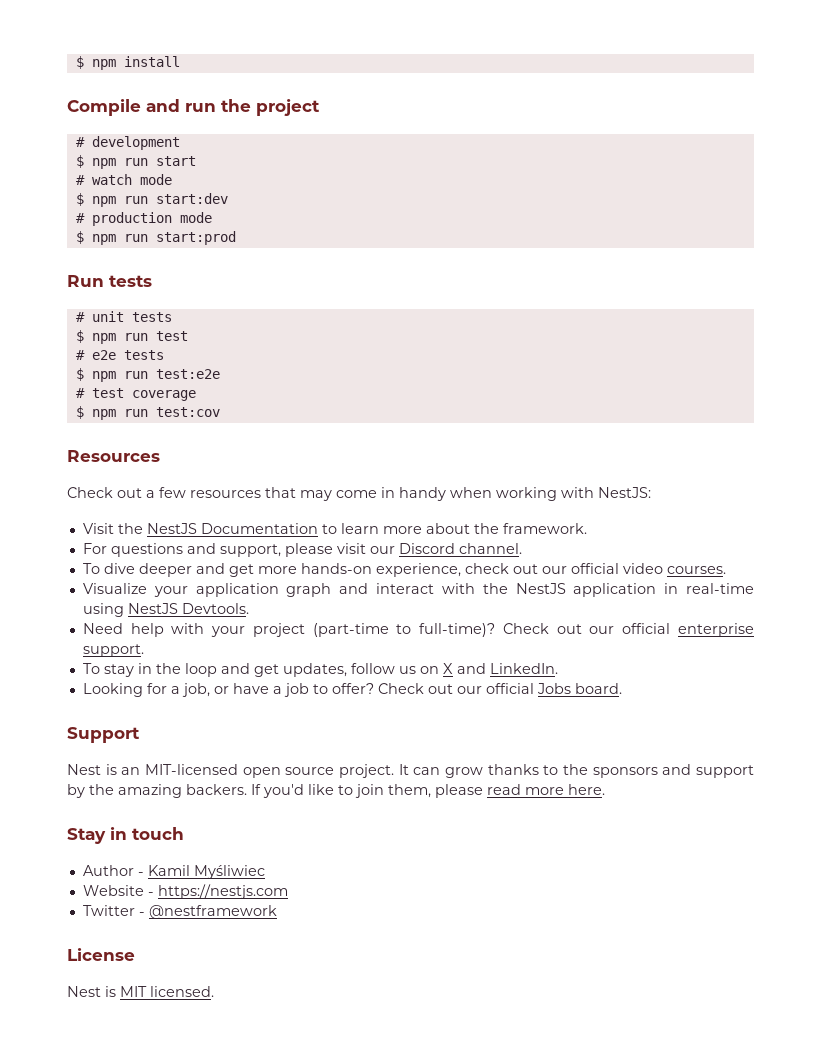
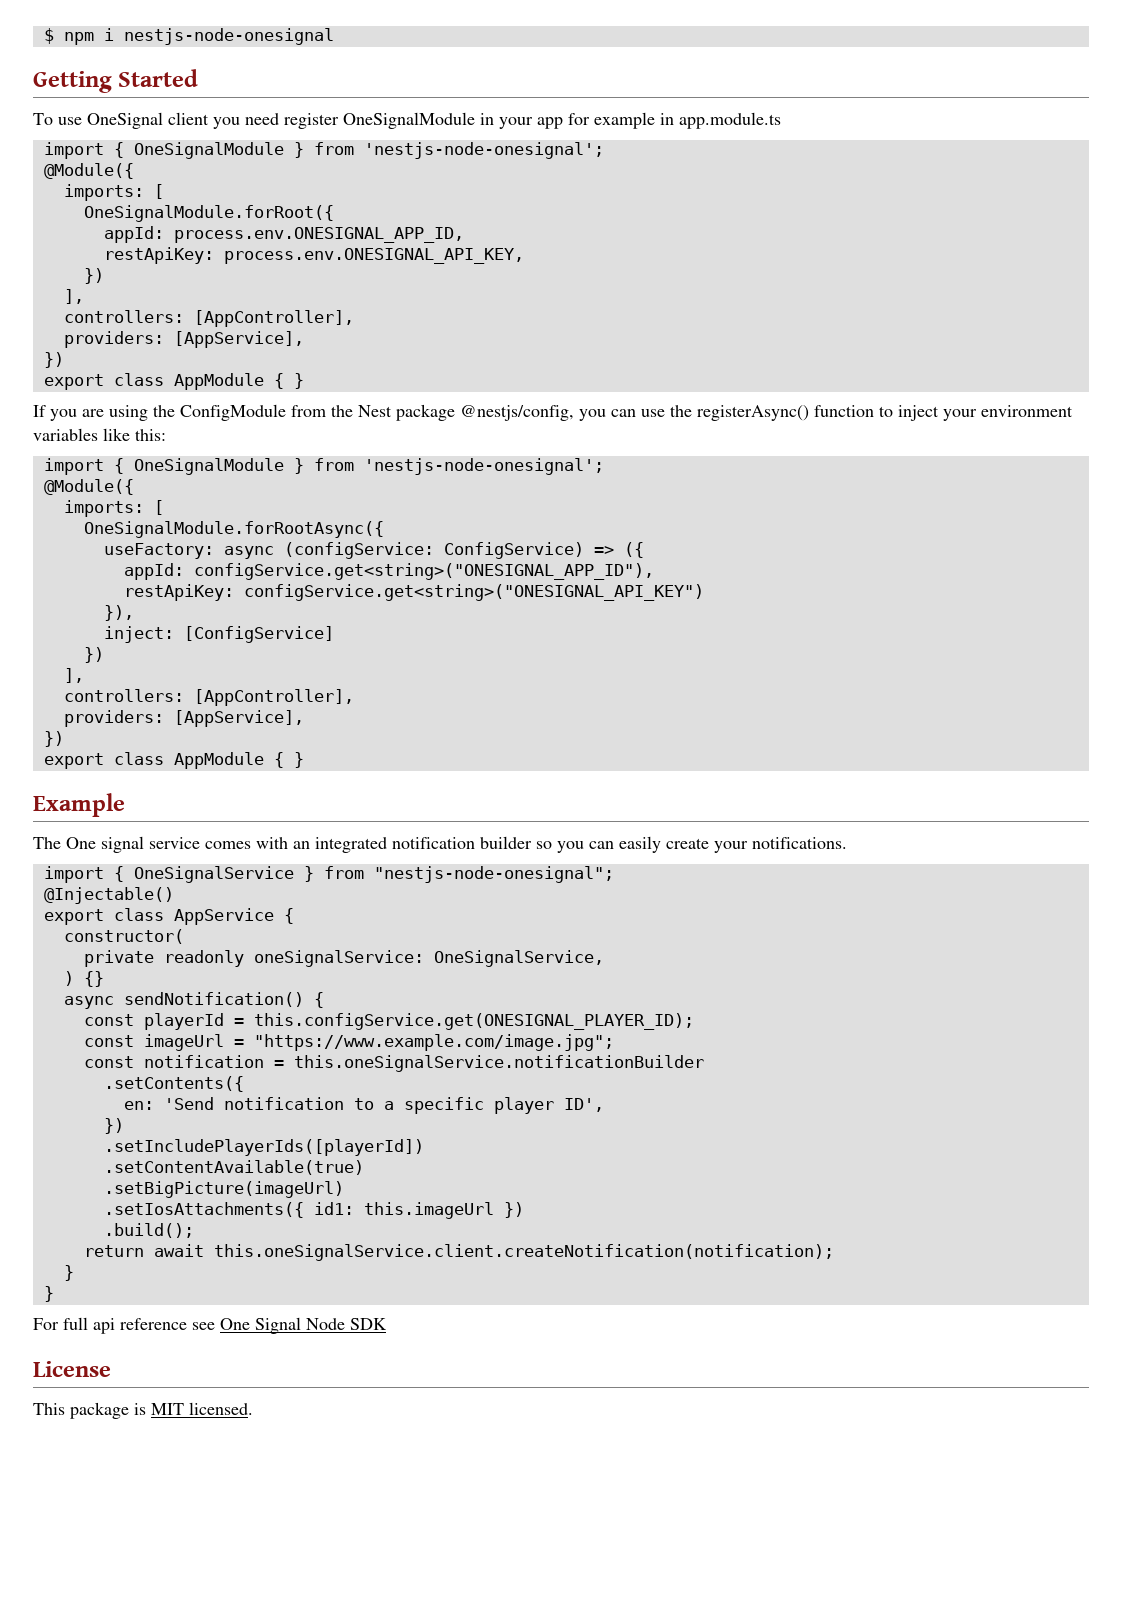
[75,56,180,70] [67,99,320,116] [75,136,180,150] [75,155,196,169] [75,174,172,185] [75,193,228,207] [75,212,212,226] [75,231,236,245] [67,275,152,287] [75,311,172,322] [75,330,188,344] [75,350,164,360] [75,368,220,382] [75,388,196,401] [75,406,220,420] [67,450,160,462] [67,487,651,501] [82,523,587,534] [82,543,522,557] [82,563,726,577] [82,583,754,597] [82,603,249,617] [82,623,754,637] [82,644,144,657] [82,663,558,677] [82,683,622,697] [67,727,140,743] [67,764,754,778] [67,784,605,798] [67,827,184,844] [82,865,265,879] [82,884,288,899] [82,905,277,919] $ npm install // Compile and run the project // # development // $ npm run start // # watch mode // $ npm run start:dev // # production mode // $ npm run start:prod // Run tests // # unit tests // $ npm run test // # e2e tests // $ npm run test:e2e // # test coverage // $ npm run test:cov // Resources // Check out a few resources that may come in handy when working with NestJS: // Visit the NestJS Documentation to learn more about the framework. // For questions and support, please visit our Discord channel. // To dive deeper and get more hands-on experience, check out our official video courses. // Visualize your application graph and interact with the NestJS application in real-time using NestJS Devtools. // Need help with your project (part-time to full-time)? Check out our official enterprise support. // To stay in the loop and get updates, follow us on X and LinkedIn. // Looking for a job, or have a job to offer? Check out our official Jobs board. // Support // Nest is an MIT-licensed open source project. It can grow thanks to the sponsors and support by the amazing backers. If you'd like to join them, please read more here. // Stay in touch // Author - Kamil Myśliwiec // Website - https://nestjs.com // Twitter - @nestframework -> [43,28,334,45] [33,69,199,93] [33,112,781,129] [43,142,604,159] [43,163,134,179] [63,184,164,201] [83,205,334,222] [103,226,464,243] [103,247,524,264] [83,268,104,284] [63,289,84,304] [63,310,354,327] [63,331,304,348] [43,352,64,368] [43,373,304,390] [33,404,1073,421] [33,428,166,441] [43,458,604,475] [43,479,134,495] [63,500,164,517] [83,521,384,538] [103,542,644,559] [123,563,654,580] [123,584,704,601] [103,605,134,621] [103,626,334,643] [83,647,104,663] [63,668,84,683] [63,689,354,706] [63,710,304,727] [43,731,64,747] [43,752,304,769] [33,793,125,817] [33,836,847,853] [43,866,614,883] [43,887,174,904] [43,908,294,925] [63,929,184,944] [83,950,604,967] [63,971,104,987] [63,992,324,1009] [83,1013,694,1030] [83,1034,614,1051] [83,1055,704,1072] [103,1076,244,1092] [123,1097,604,1114] [103,1118,124,1134] [103,1139,424,1156] [103,1160,364,1175] [103,1181,344,1198] [103,1202,524,1219] [103,1223,194,1238] [83,1244,834,1261] [63,1265,74,1281] [43,1286,54,1302] [33,1317,387,1334] $ npm i nestjs-node-onesignal // Getting Started // To use OneSignal client you need register OneSignalModule in your app for example in app.module.ts // import { OneSignalModule } from 'nestjs-node-onesignal'; // @Module({ // imports: [ // OneSignalModule.forRoot({ // appId: process.env.ONESIGNAL_APP_ID, // restApiKey: process.env.ONESIGNAL_API_KEY, // }) // ], // controllers: [AppController], // providers: [AppService], // }) // export class AppModule { } // If you are using the ConfigModule from the Nest package @nestjs/config, you can use the registerAsync() function to inject your environment variables like this: // import { OneSignalModule } from 'nestjs-node-onesignal'; // @Module({ // imports: [ // OneSignalModule.forRootAsync({ // useFactory: async (configService: ConfigService) => ({ // appId: configService.get<string>("ONESIGNAL_APP_ID"), // restApiKey: configService.get<string>("ONESIGNAL_API_KEY") // }), // inject: [ConfigService] // }) // ], // controllers: [AppController], // providers: [AppService], // }) // export class AppModule { } // Example // The One signal service comes with an integrated notification builder so you can easily create your notifications. // import { OneSignalService } from "nestjs-node-onesignal"; // @Injectable() // export class AppService { // constructor( // private readonly oneSignalService: OneSignalService, // ) {} // async sendNotification() { // const playerId = this.configService.get(ONESIGNAL_PLAYER_ID); // const imageUrl = "https://www.example.com/image.jpg"; // const notification = this.oneSignalService.notificationBuilder // .setContents({ // en: 'Send notification to a specific player ID', // }) // .setIncludePlayerIds([playerId]) // .setContentAvailable(true) // .setBigPicture(imageUrl) // .setIosAttachments({ id1: this.imageUrl }) // .build(); // return await this.oneSignalService.client.createNotification(notification); // } // } // For full api reference see One Signal Node SDK
[67,986,101,997] Nest -> [33,1402,129,1419] This package

